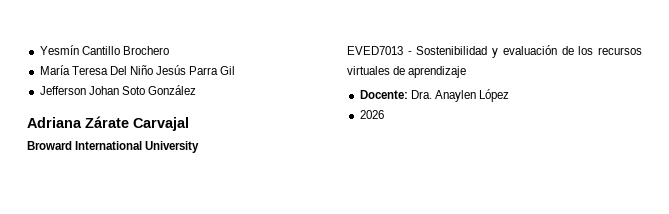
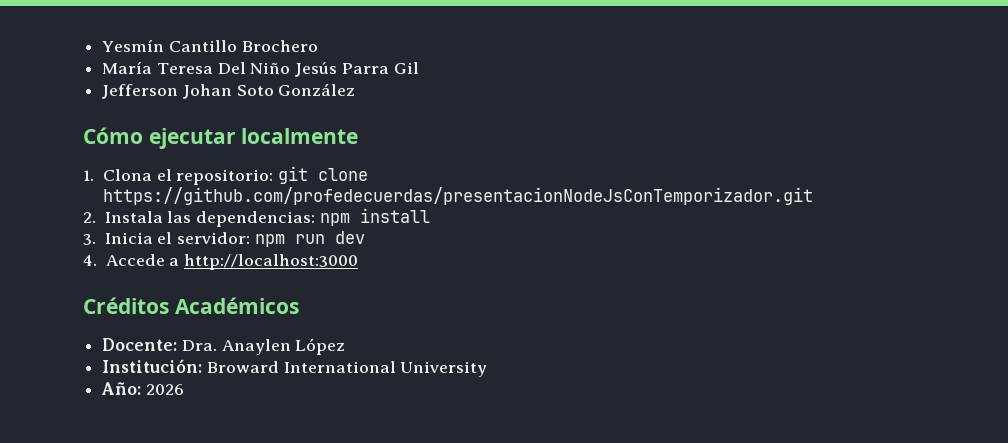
[27,116,189,131] [27,141,200,153] [347,45,642,58] [347,66,467,78] Adriana Zárate Carvajal // Broward International University // EVED7013 - Sostenibilidad y evaluación de los recursos virtuales de aprendizaje -> [83,127,359,149] [83,166,369,185] [102,187,813,205] [83,208,430,227] [83,231,365,247] [83,254,359,270] [83,297,299,314] Cómo ejecutar localmente // 1. Clona el repositorio: git clone https://github.com/profedecuerdas/presentacionNodeJsConTemporizador.git // 2. Instala las dependencias: npm install // 3. Inicia el servidor: npm run dev // 4. Accede a http://localhost:3000 // Créditos Académicos
(509, 95) none -> [102,359,488,377] [101,382,142,395] Institución: Broward International University // Año:

